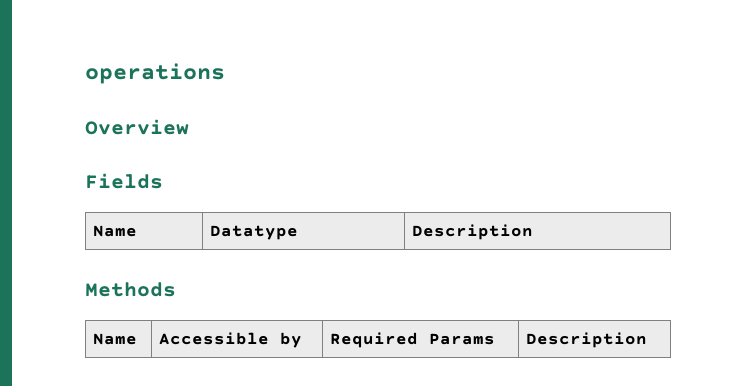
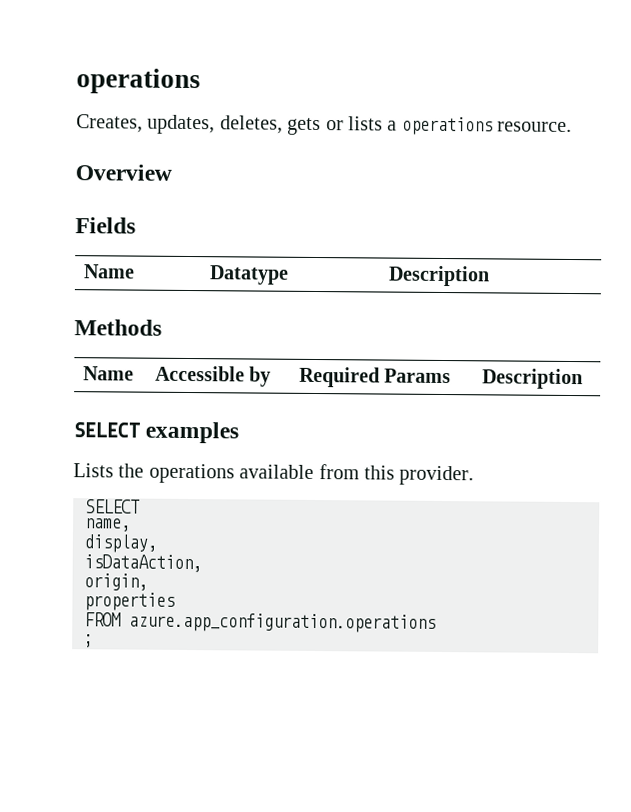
[85,63,225,84] operations -> [76,68,201,95] [76,114,573,136] operations // Creates, updates, deletes, gets or lists a operations resource.
(647, 340) none -> [73,421,240,444] [73,463,475,486] [85,499,140,514] [85,518,131,532] [84,534,157,553] [84,554,202,573] [84,573,148,591] [84,592,175,611] [84,612,436,633] [84,634,94,648] // SELECT examples // Lists the operations available from this provider. // SELECT // name, // display, // isDataAction, // origin, // properties // FROM azure.app_configuration.operations // ;

